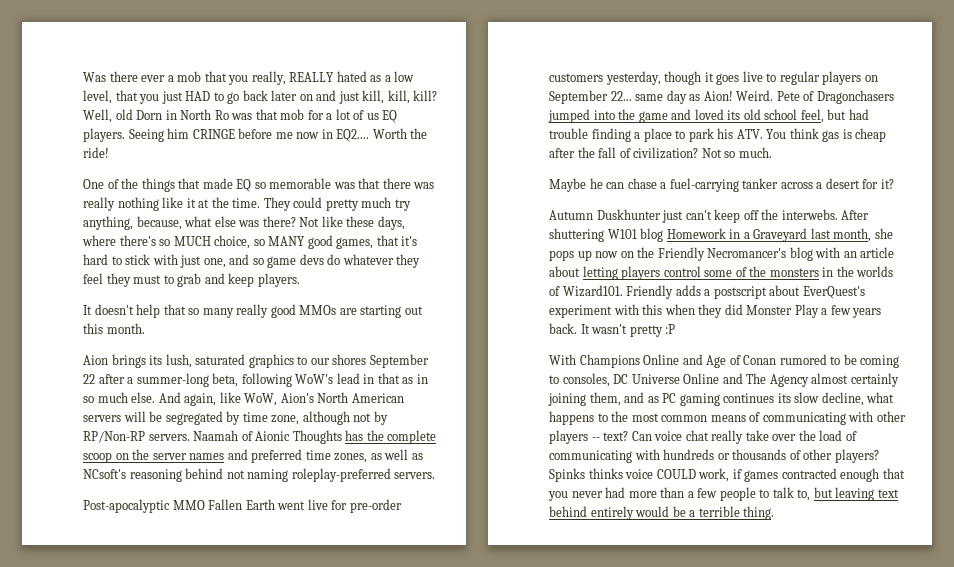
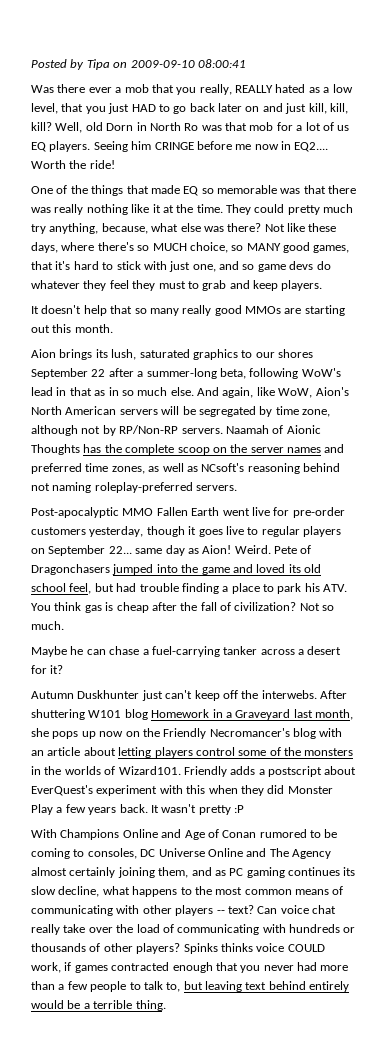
(83, 77) none -> [31,59,246,70] Posted by Tipa on 2009-09-10 08:00:41 //

